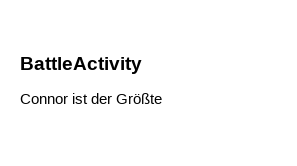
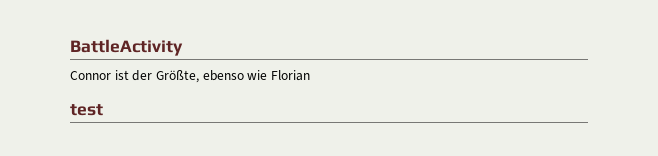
[116,93,163,104] Größte -> [155,70,310,83] [70,104,103,116] Größte, ebenso wie Florian // test

